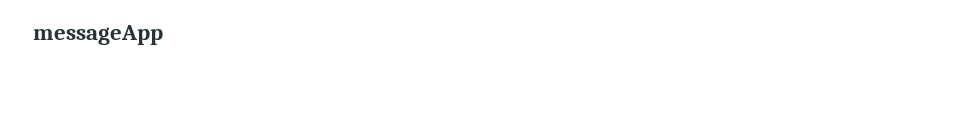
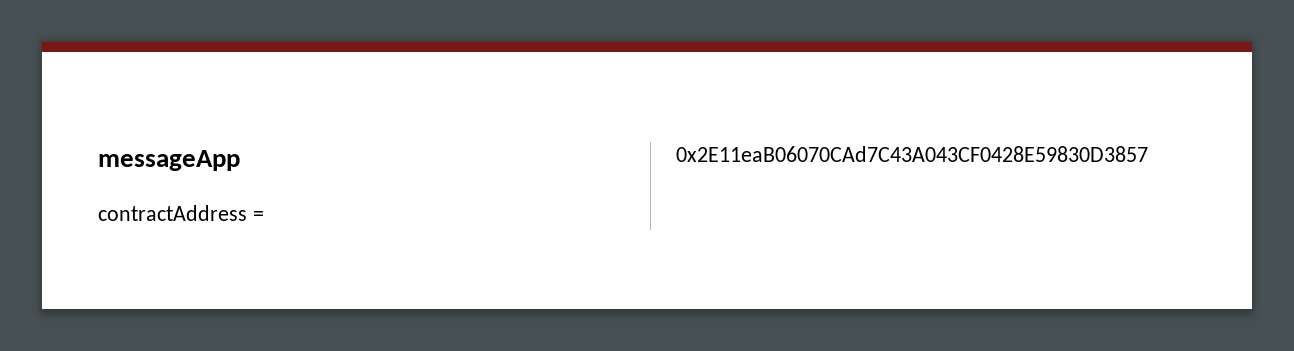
(163, 35) none -> [98,205,264,221] [676,146,1148,162] // contractAddress = 0x2E11eaB06070CAd7C43A043CF0428E59830D3857

